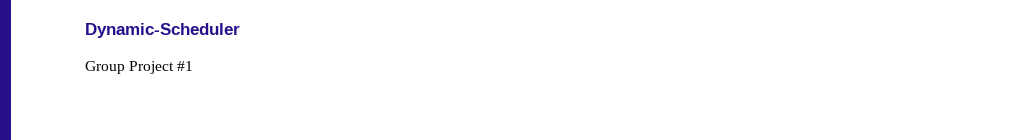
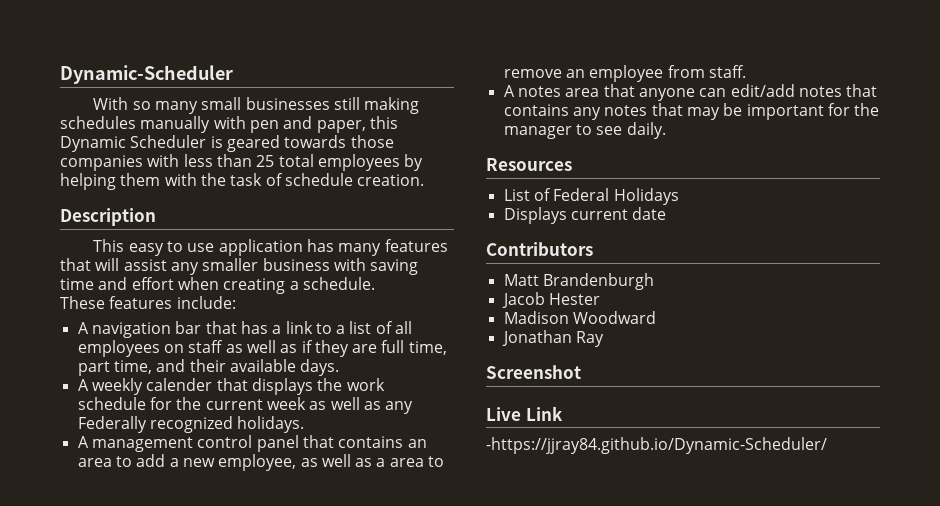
[85,61,194,74] Group Project #1 -> [93,97,420,114] [60,116,398,133] [60,135,394,152] [60,154,424,171] [60,173,425,190] [60,208,156,226] [93,239,448,256] [60,258,419,275] [60,277,375,294] [60,296,236,309] [77,321,413,338] [77,340,447,357] [77,359,340,376] [77,378,385,395] [77,397,414,414] [77,416,305,433] [77,435,427,452] [77,454,445,471] [503,65,746,82] [503,84,878,101] [503,103,880,120] [503,122,666,139] [486,158,572,171] [503,188,679,205] [503,207,667,224] [486,242,593,256] [503,273,654,290] [501,292,600,308] [503,311,656,324] [501,330,604,347] [486,365,581,379] [486,406,563,421] [486,437,827,454] With so many small businesses still making schedules manually with pen and paper, this Dynamic Scheduler is geared towards those companies with less than 25 total employees by helping them with the task of schedule creation. // Description // This easy to use application has many features that will assist any smaller business with saving time and effort when creating a schedule. // These features include: // A navigation bar that has a link to a list of all employees on staff as well as if they are full time, part time, and their available days. // A weekly calender that displays the work schedule for the current week as well as any Federally recognized holidays. // A management control panel that contains an area to add a new employee, as well as a area to remove an employee from staff. // A notes area that anyone can edit/add notes that contains any notes that may be important for the manager to see daily. // Resources // List of Federal Holidays // Displays current date // Contributors // Matt Brandenburgh // Jacob Hester // Madison Woodward // Jonathan Ray // Screenshot // Live Link // -https://jjray84.github.io/Dynamic-Scheduler/

